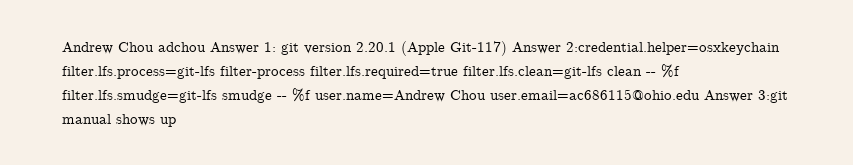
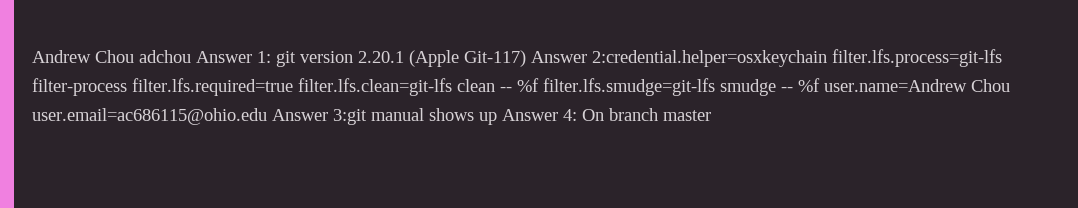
(176, 122) none -> [502,108,711,121] Answer 4: On branch master

